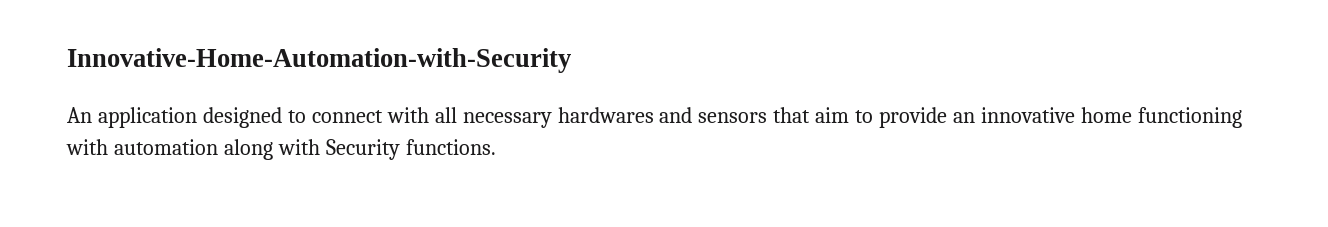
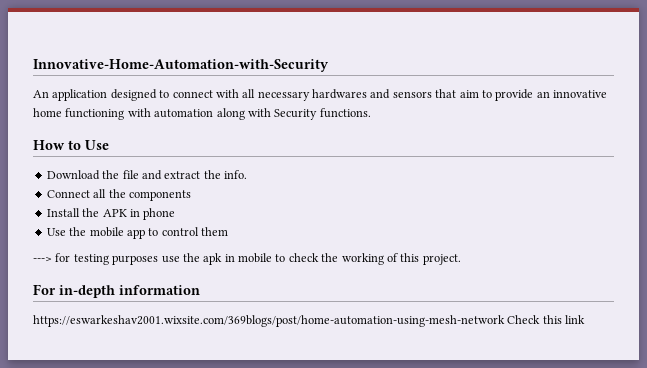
(496, 147) none -> [33,140,109,150] [46,170,247,180] [46,189,191,201] [46,208,176,220] [46,227,228,239] [33,253,461,265] [33,284,200,298] [33,315,586,327] // How to Use // Download the file and extract the info. // Connect all the components // Install the APK in phone // Use the mobile app to control them // ---> for testing purposes use the apk in mobile to check the working of this project. // For in-depth information // https://eswarkeshav2001.wixsite.com/369blogs/post/home-automation-using-mesh-network Check this link

